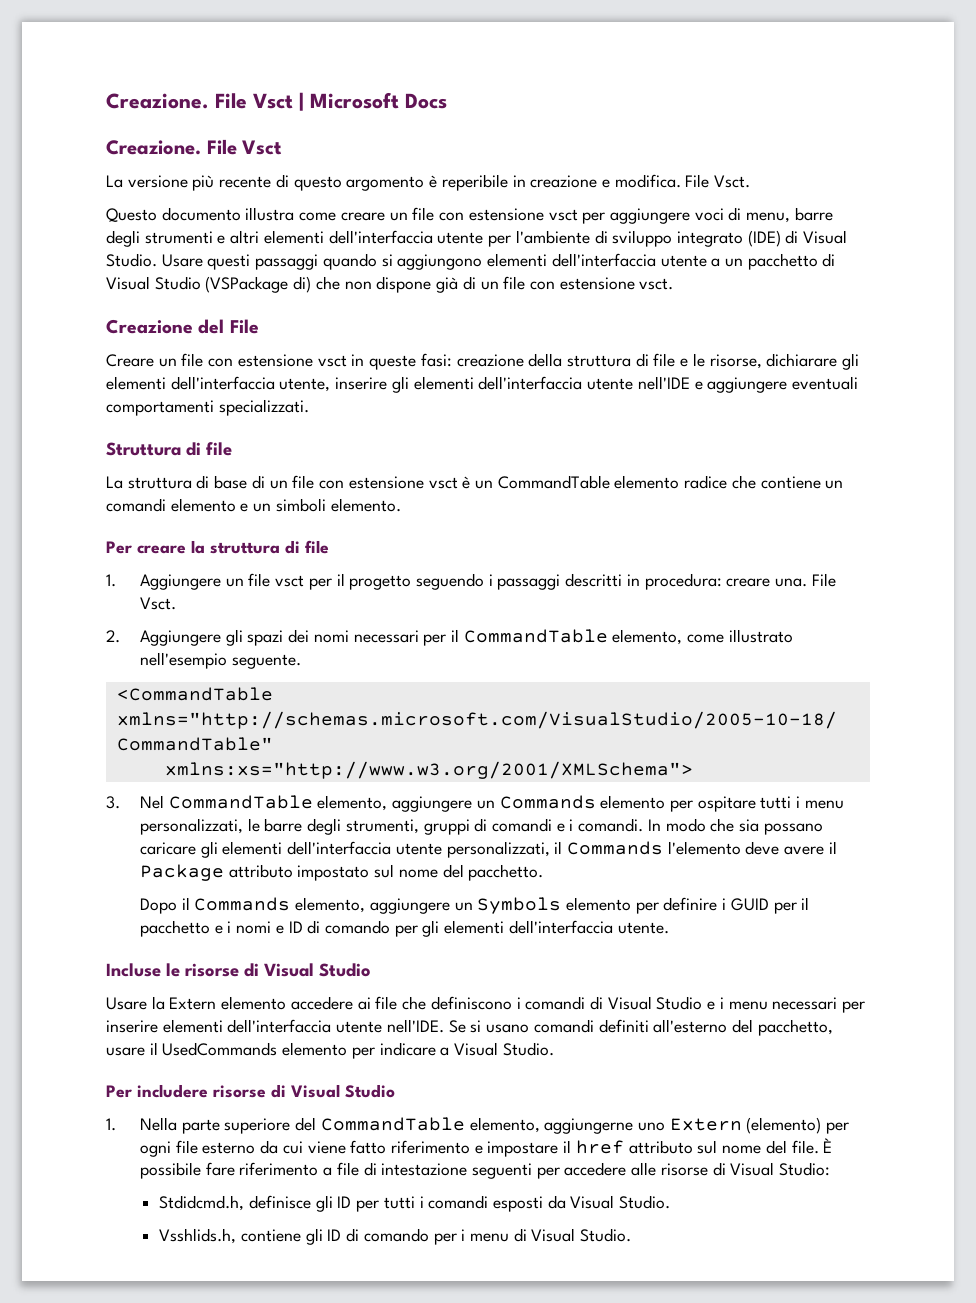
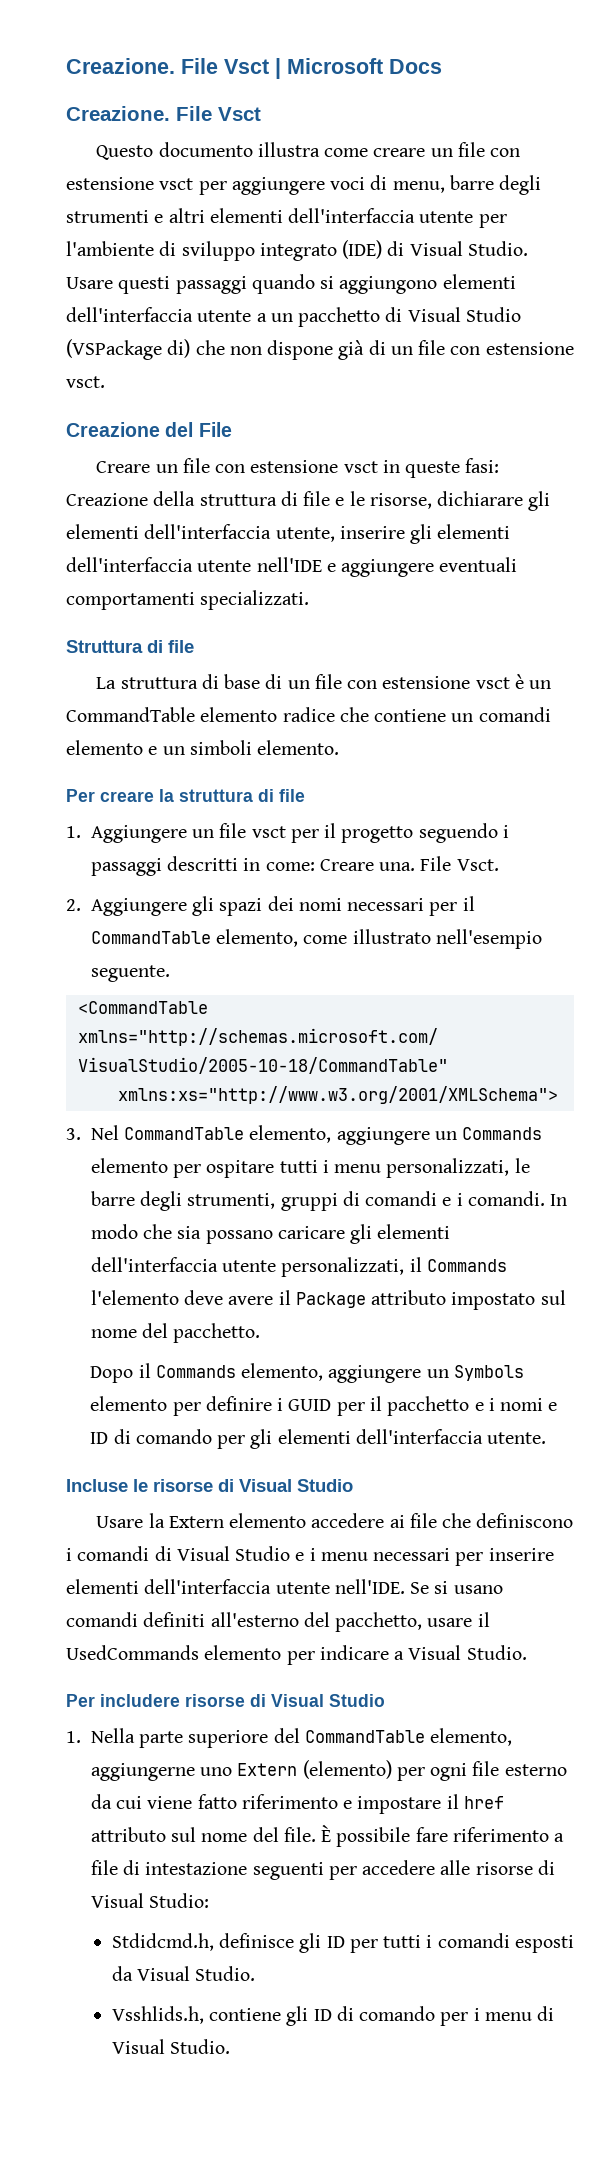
[106,174,751,191] // La versione più recente di questo argomento è reperibile in creazione e modifica. File Vsct. -> (261, 114) none
[456,354,524,367] creazione -> [66,493,148,506] Creazione
[644,573,771,590] procedura: creare -> [265,859,374,871] come: Creare

